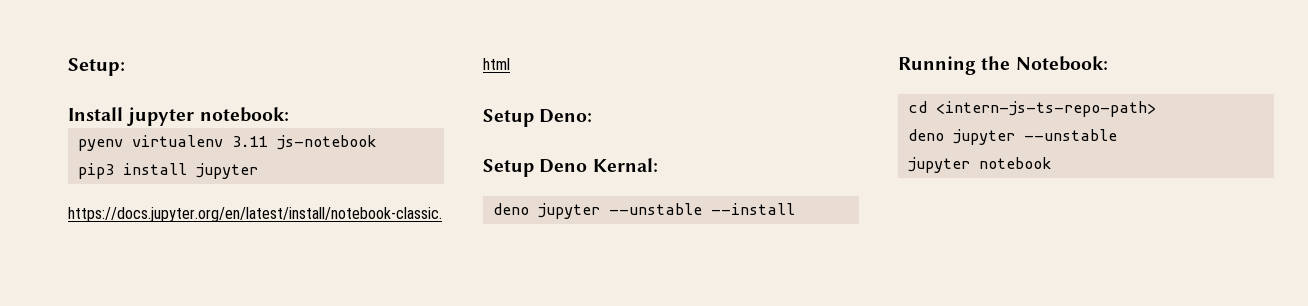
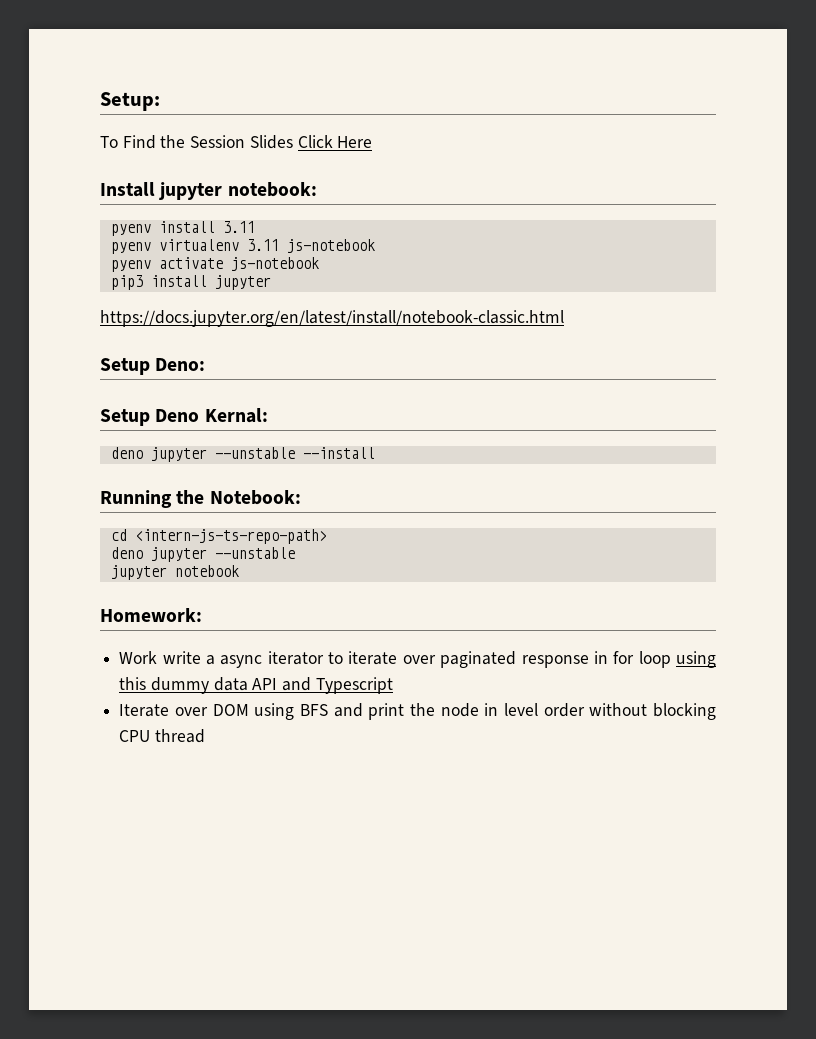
(125, 67) none -> [100,135,373,149] // To Find the Session Slides Click Here
(289, 114) none -> [110,221,255,236] // pyenv install 3.11
(377, 142) none -> [110,257,319,272] // pyenv activate js-notebook
(1052, 163) none -> [100,608,202,622] [119,651,717,668] [119,677,393,694] [119,703,716,720] [119,729,205,743] // Homework: // Work write a async iterator to iterate over paginated response in for loop using this dummy data API and Typescript // Iterate over DOM using BFS and print the node in level order without blocking CPU thread

